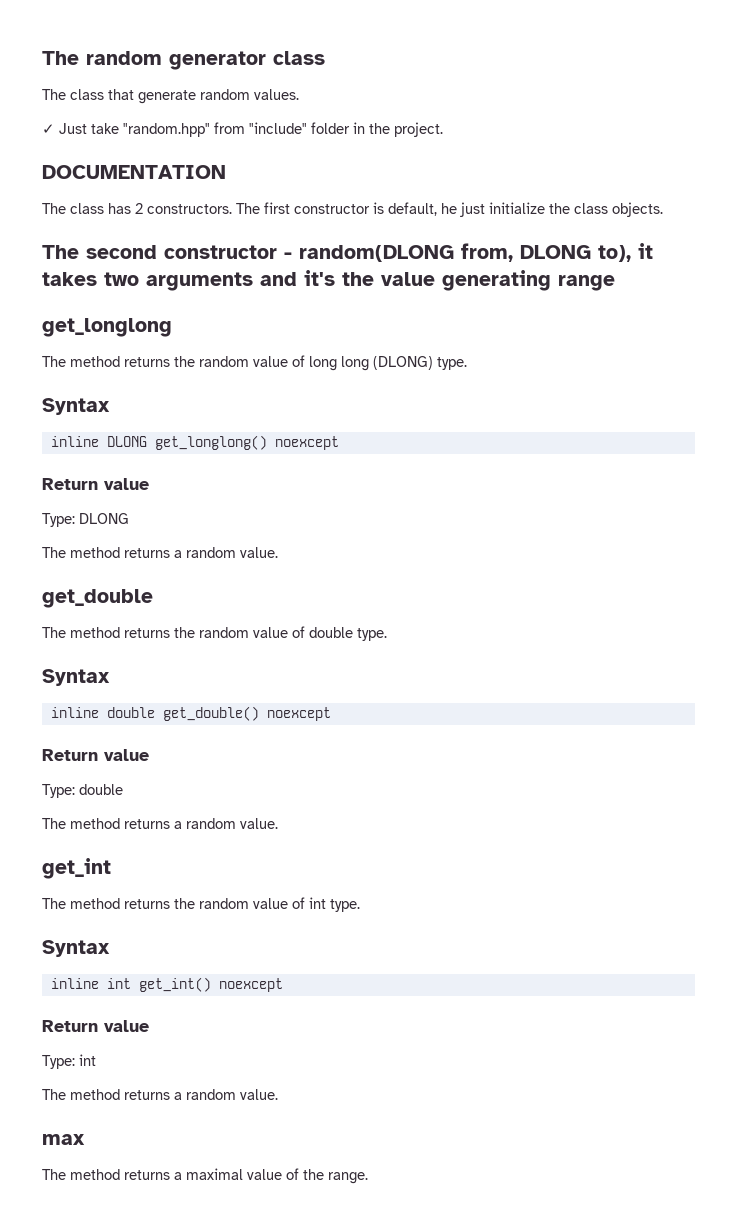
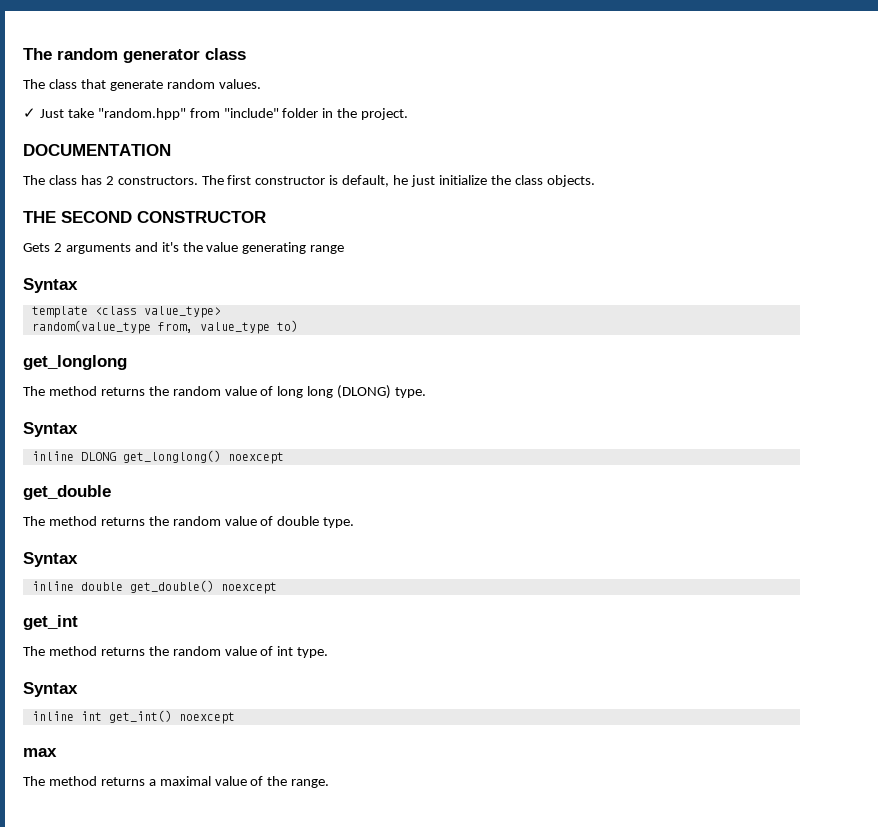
[42,243,653,262] [42,272,139,286] The second constructor - random(DLONG from, DLONG to), it takes two -> [23,211,266,223] [23,243,62,252] THE SECOND CONSTRUCTOR // Gets 2
(615, 283) none -> [23,278,78,293] [31,306,221,318] [31,320,298,334] // Syntax // template <class value_type> // random(value_type from, value_type to)
[42,478,149,490] [42,513,129,527] [42,547,278,558] // Return value // Type: DLONG // The method returns a random value. -> (284, 458) none
[42,749,149,761] [42,784,123,798] [42,818,278,829] // Return value // Type: double // The method returns a random value. -> (277, 588) none
[42,1020,149,1032] [42,1054,96,1069] [42,1089,278,1100] // Return value // Type: int // The method returns a random value. -> (235, 718) none

